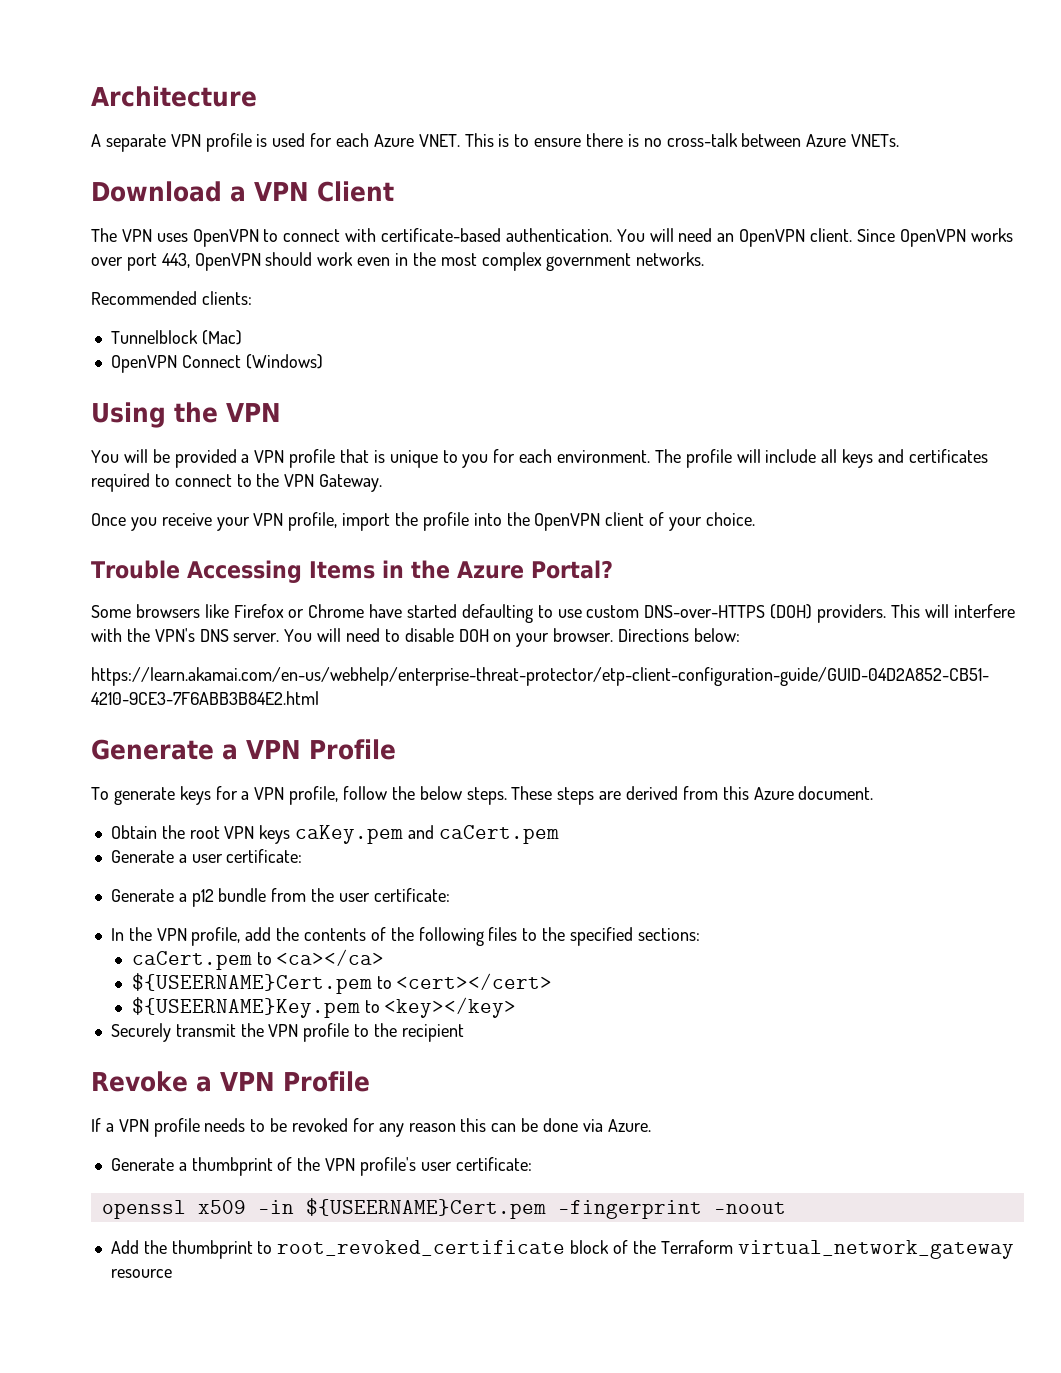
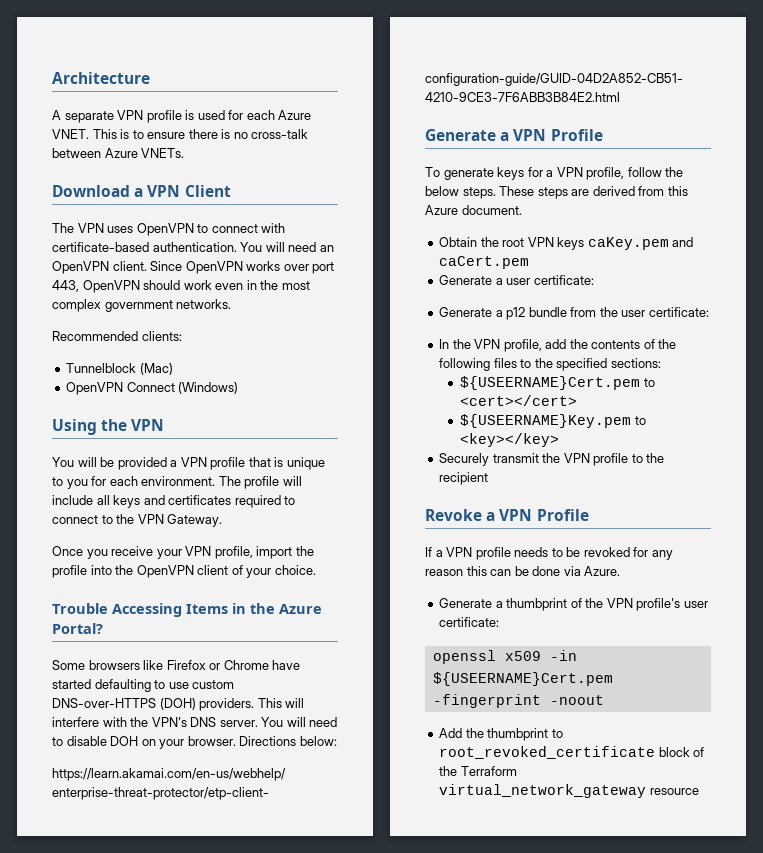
[131,949,385,970] // caCert.pem to <ca></ca> -> (661, 363) none

